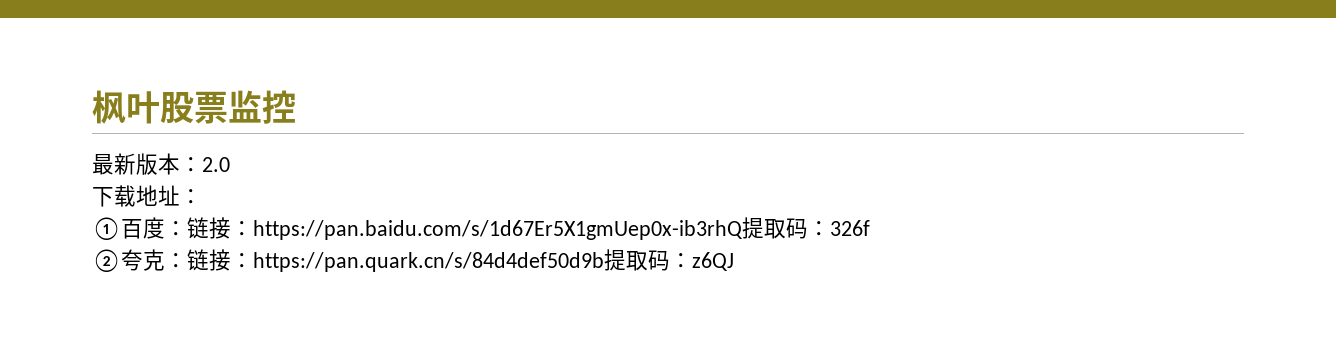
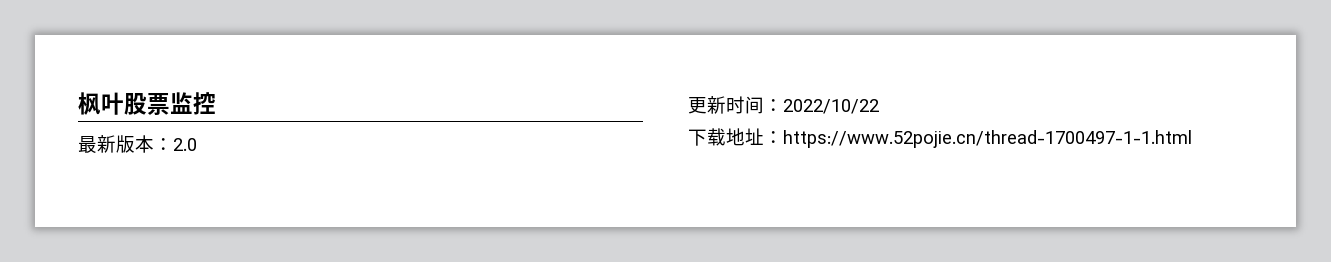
(230, 164) none -> [688,96,879,114] // 更新时间：2022/10/22
[92,217,870,240] [92,249,734,272] // ①百度：链接：https://pan.baidu.com/s/1d67Er5X1gmUep0x-ib3rhQ提取码：326f // ②夸克：链接：https://pan.quark.cn/s/84d4def50d9b提取码：z6QJ -> [783,130,1192,148] https://www.52pojie.cn/thread-1700497-1-1.html

